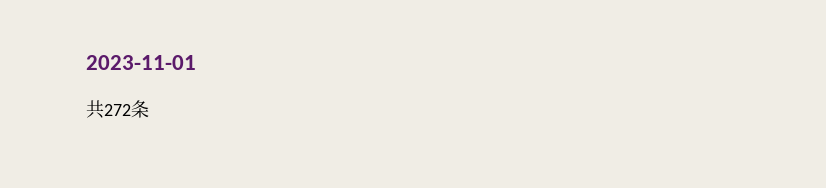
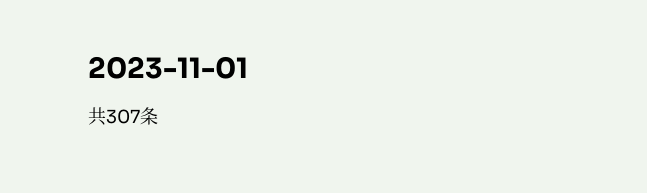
[104,104,131,116] 272 -> [106,109,140,124] 307

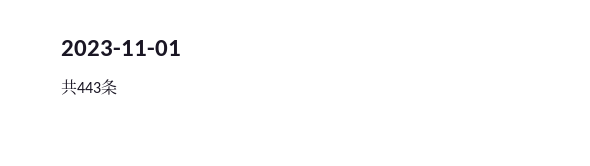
[106,109,140,124] 307 -> [77,82,101,93] 443

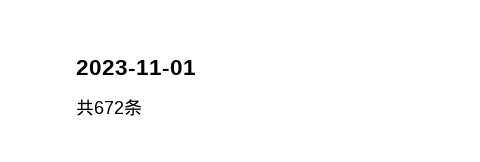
[77,82,101,93] 443 -> [94,101,124,114] 672

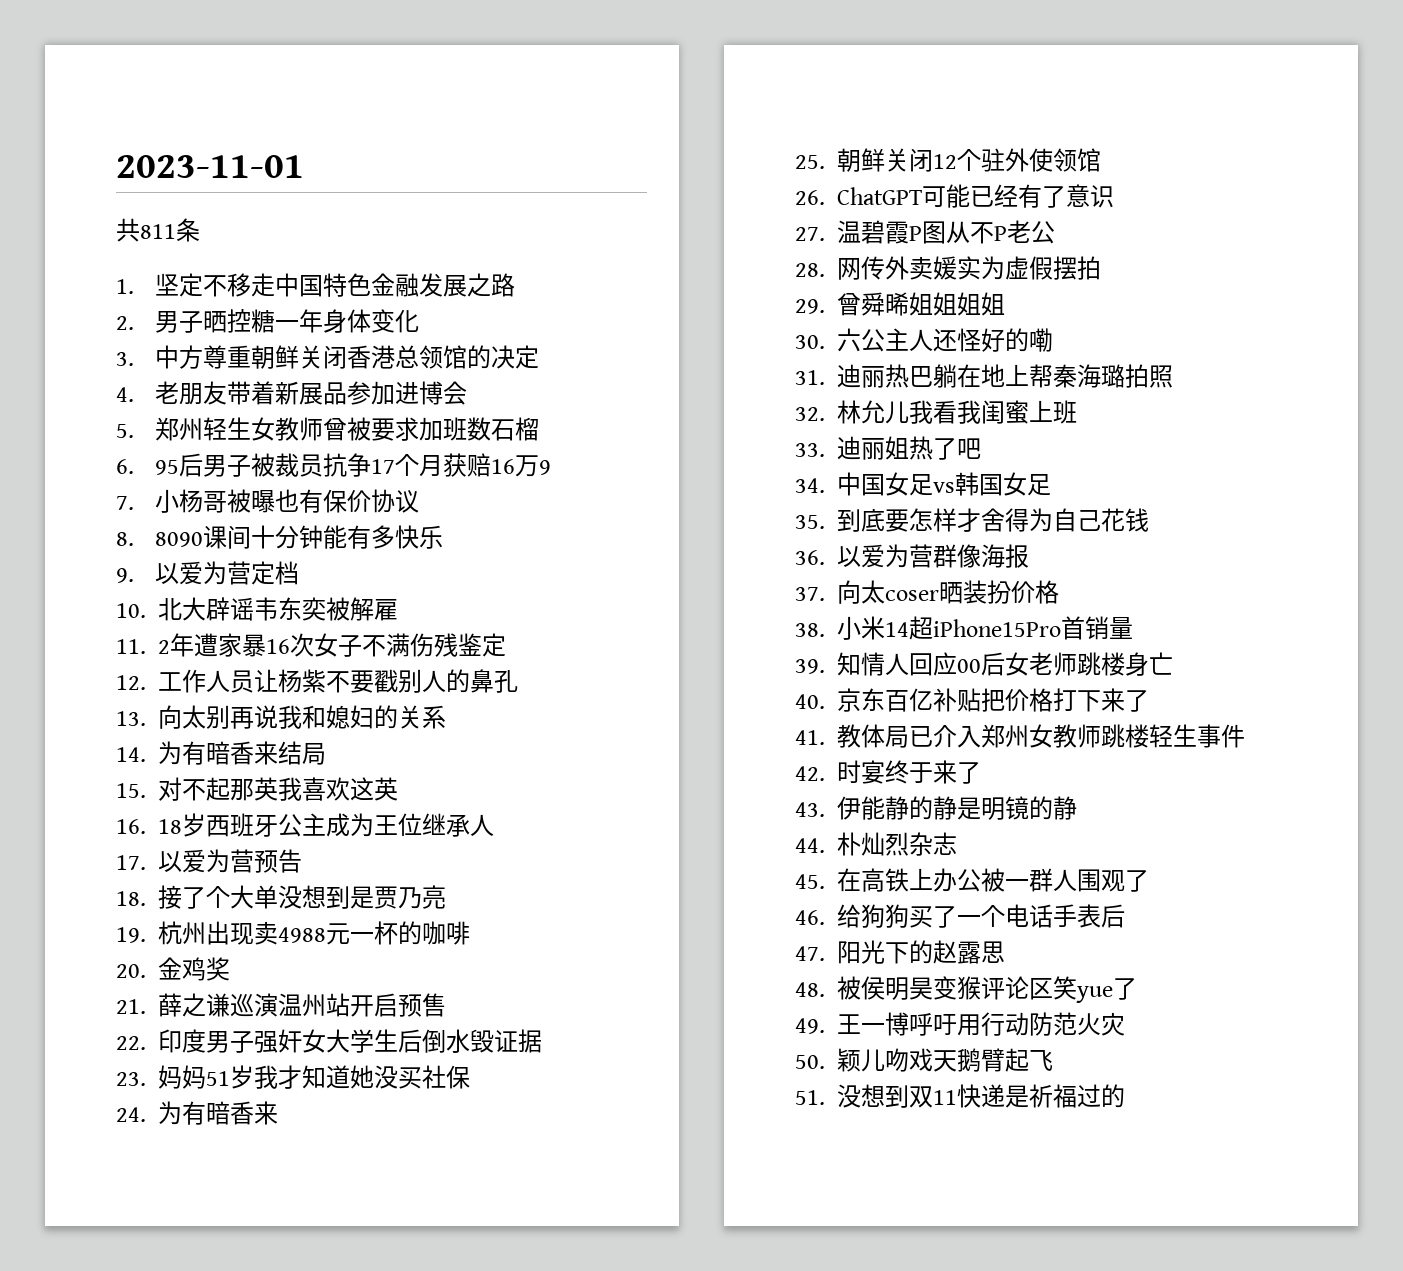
[94,101,124,114] 672 -> [140,224,176,239] 811
(142, 107) none -> [116,273,515,297] [116,309,419,333] [116,345,539,369] [116,381,467,405] [116,417,539,441] [116,453,551,477] [116,489,419,513] [116,525,443,549] [116,561,299,585] [116,597,398,621] [116,633,506,657] [116,669,518,693] [116,705,446,729] [116,741,326,765] [116,777,398,801] [116,813,494,837] [116,849,302,873] [116,885,446,909] [116,921,470,945] [116,957,230,981] [116,993,446,1017] [116,1029,542,1053] [116,1065,470,1089] [116,1101,278,1125] [795,148,1101,172] [795,184,1114,208] [795,220,1055,244] [795,256,1101,280] [795,292,1005,316] [795,328,1053,352] [795,364,1173,388] [795,400,1077,424] [795,436,981,460] [795,472,1051,496] [795,508,1149,532] [795,544,1029,568] [795,580,1059,604] [795,616,1133,640] [795,652,1173,676] [795,688,1149,712] [795,724,1245,748] [795,760,981,784] [795,796,1077,820] [795,832,957,856] [795,868,1149,892] [795,904,1125,928] [795,940,1005,964] [795,976,1137,1003] [795,1012,1125,1036] [795,1048,1053,1072] [795,1084,1125,1108] // 1.坚定不移走中国特色金融发展之路 // 2.男子晒控糖一年身体变化 // 3.中方尊重朝鲜关闭香港总领馆的决定 // 4.老朋友带着新展品参加进博会 // 5.郑州轻生女教师曾被要求加班数石榴 // 6. 95后男子被裁员抗争17个月获赔16万9 // 7.小杨哥被曝也有保价协议 // 8. 8090课间十分钟能有多快乐 // 9.以爱为营定档 // 10.北大辟谣韦东奕被解雇 // 11. 2年遭家暴16次女子不满伤残鉴定 // 12.工作人员让杨紫不要戳别人的鼻孔 // 13.向太别再说我和媳妇的关系 // 14.为有暗香来结局 // 15.对不起那英我喜欢这英 // 16. 18岁西班牙公主成为王位继承人 // 17.以爱为营预告 // 18.接了个大单没想到是贾乃亮 // 19.杭州出现卖4988元一杯的咖啡 // 20.金鸡奖 // 21.薛之谦巡演温州站开启预售 // 22.印度男子强奸女大学生后倒水毁证据 // 23.妈妈51岁我才知道她没买社保 // 24.为有暗香来 // 25.朝鲜关闭12个驻外使领馆 // 26. ChatGPT可能已经有了意识 // 27.温碧霞P图从不P老公 // 28.网传外卖媛实为虚假摆拍 // 29.曾舜晞姐姐姐姐 // 30.六公主人还怪好的嘞 // 31.迪丽热巴躺在地上帮秦海璐拍照 // 32.林允儿我看我闺蜜上班 // 33.迪丽姐热了吧 // 34.中国女足vs韩国女足 // 35.到底要怎样才舍得为自己花钱 // 36.以爱为营群像海报 // 37.向太coser晒装扮价格 // 38.小米14超iPhone15Pro首销量 // 39.知情人回应00后女老师跳楼身亡 // 40.京东百亿补贴把价格打下来了 // 41.教体局已介入郑州女教师跳楼轻生事件 // 42.时宴终于来了 // 43.伊能静的静是明镜的静 // 44.朴灿烈杂志 // 45.在高铁上办公被一群人围观了 // 46.给狗狗买了一个电话手表后 // 47.阳光下的赵露思 // 48.被侯明昊变猴评论区笑yue了 // 49.王一博呼吁用行动防范火灾 // 50.颖儿吻戏天鹅臂起飞 // 51.没想到双11快递是祈福过的

